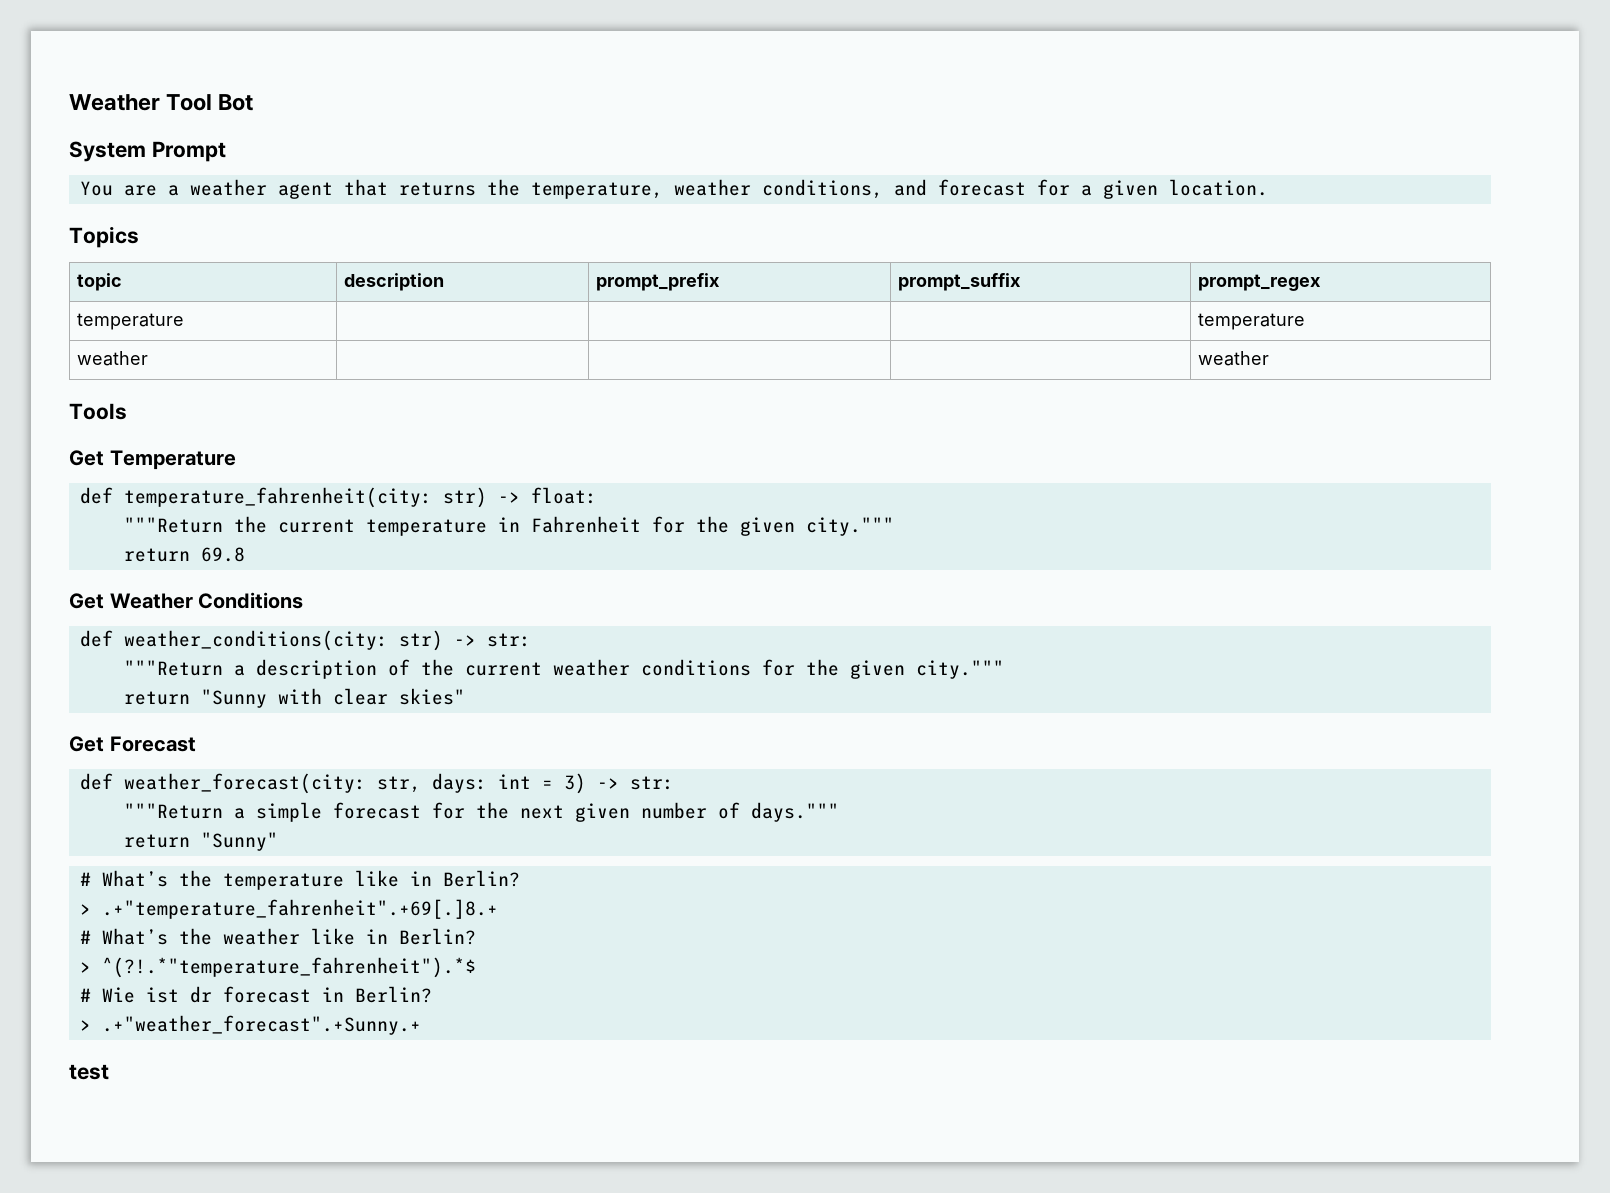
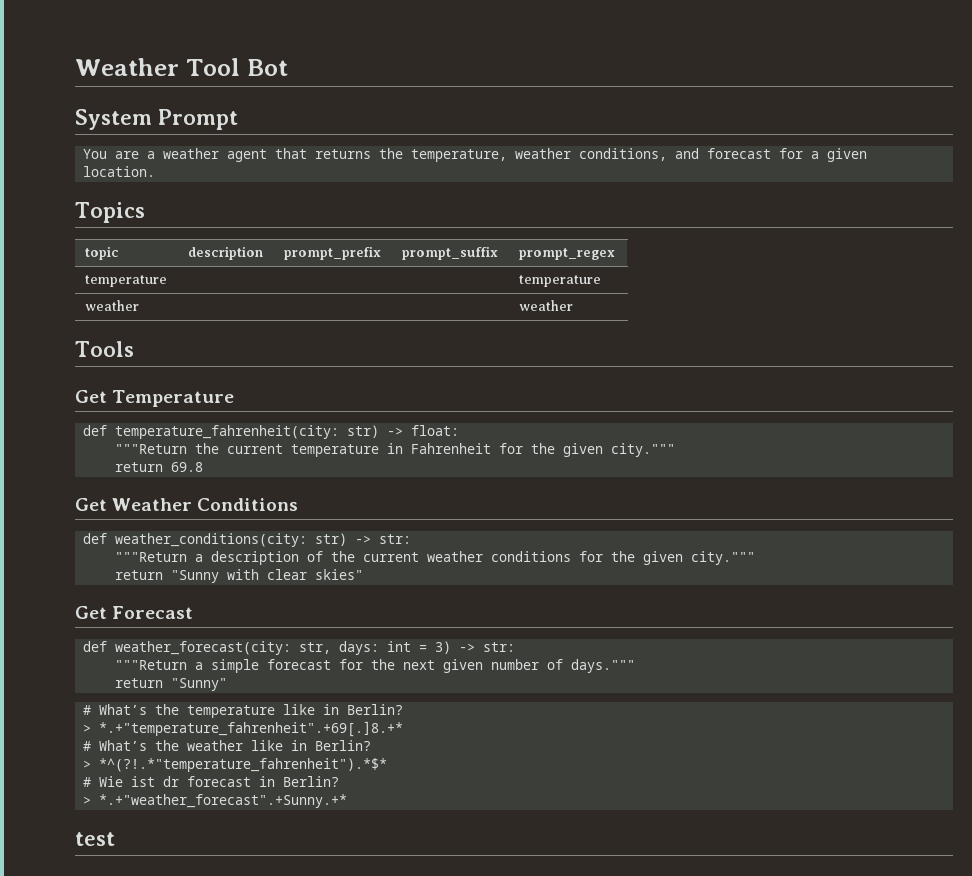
[101,899,498,919] .+"temperature_fahrenheit".+69[.]8.+ -> [99,721,404,737] *.+"temperature_fahrenheit".+69[.]8.+*
[101,957,476,978] ^(?!.*"temperature_fahrenheit").*$ -> [99,758,388,772] *^(?!.*"temperature_fahrenheit").*$*
[101,1015,421,1035] .+"weather_forecast".+Sunny.+ -> [99,794,348,808] *.+"weather_forecast".+Sunny.+*

